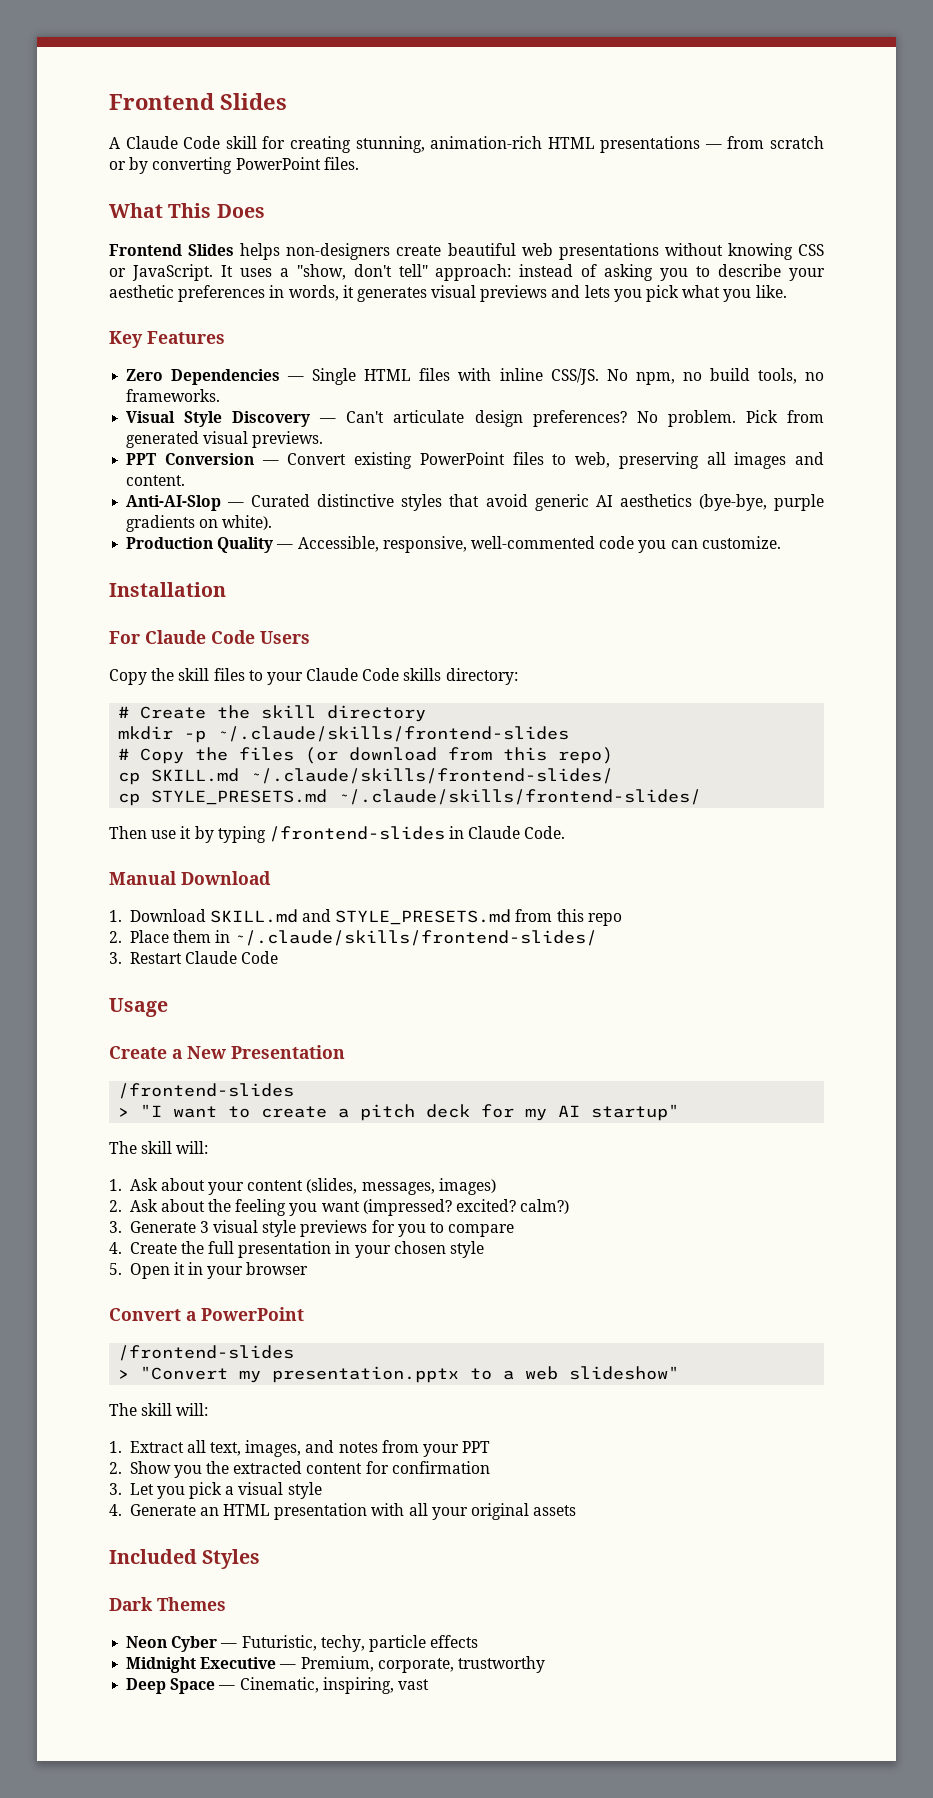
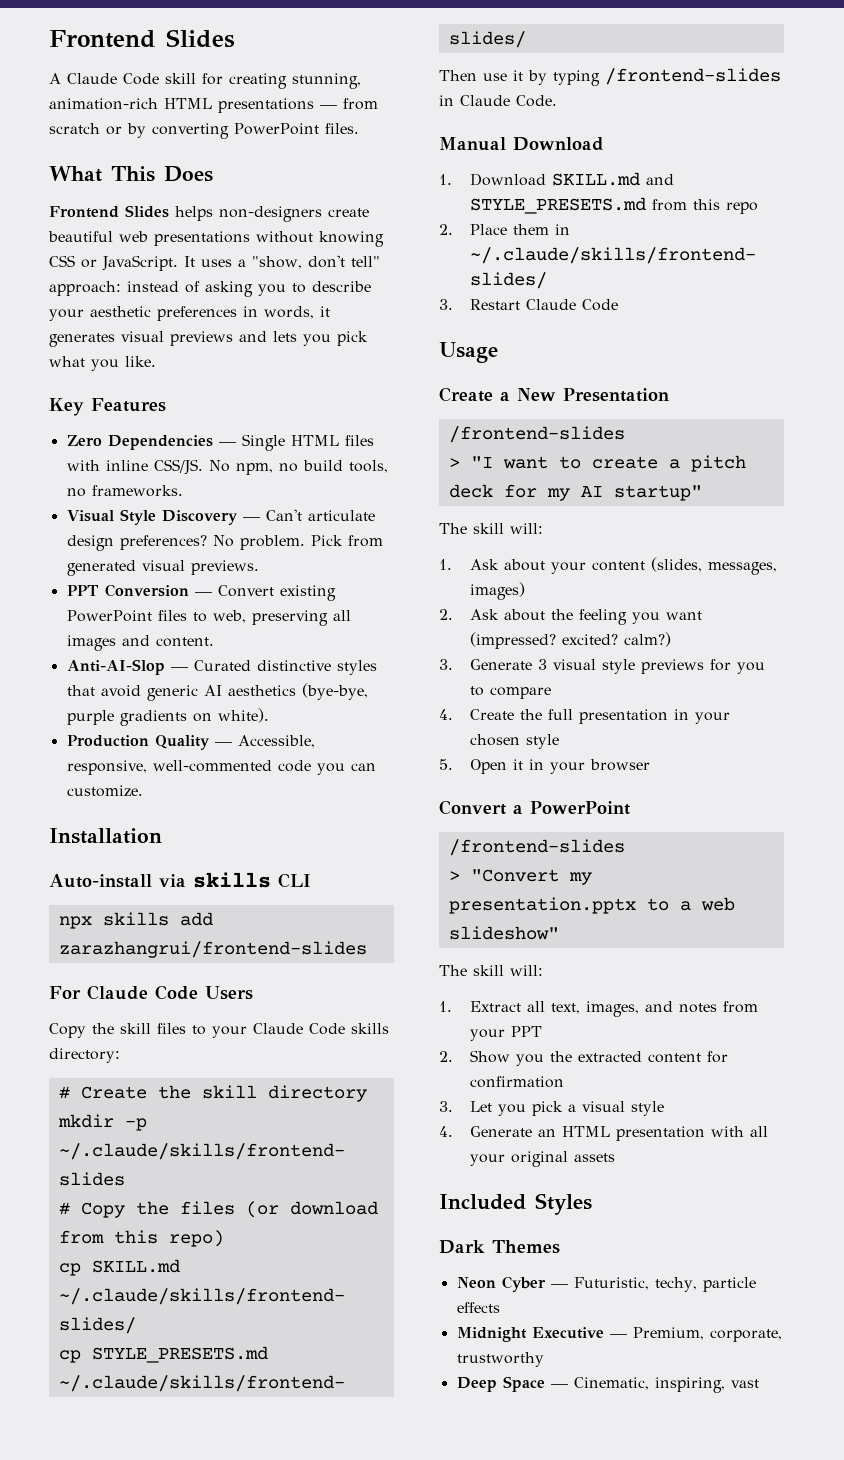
(226, 589) none -> [49,872,311,888] [58,912,213,929] [58,941,367,958] // Auto-install via skills CLI // npx skills add zarazhangrui/frontend-slides

